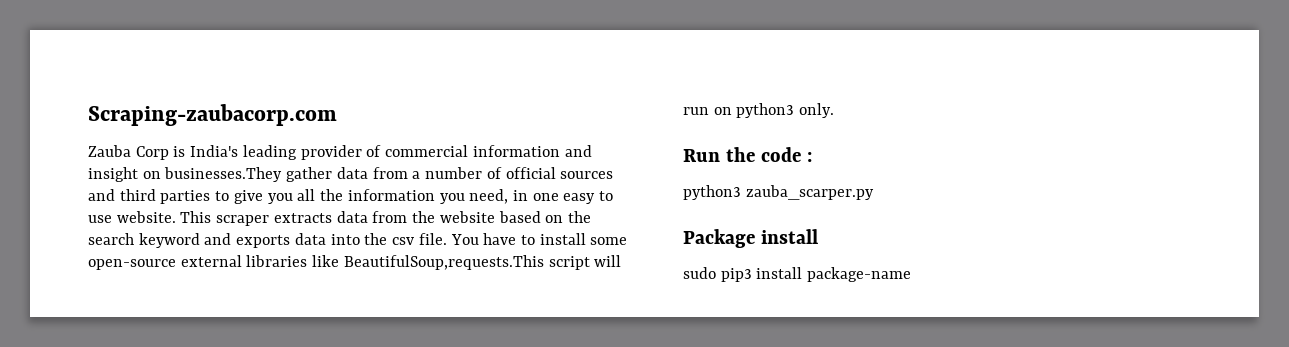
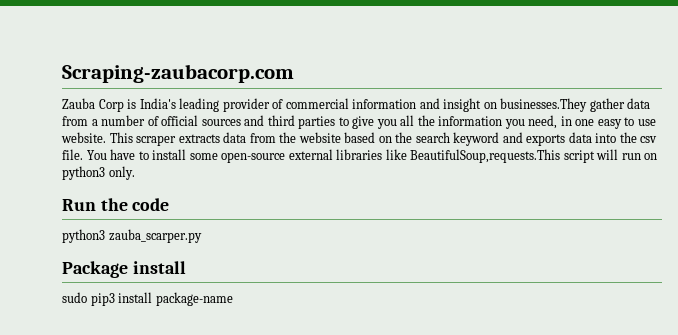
[806,152,812,162] : -> (170, 204) none

